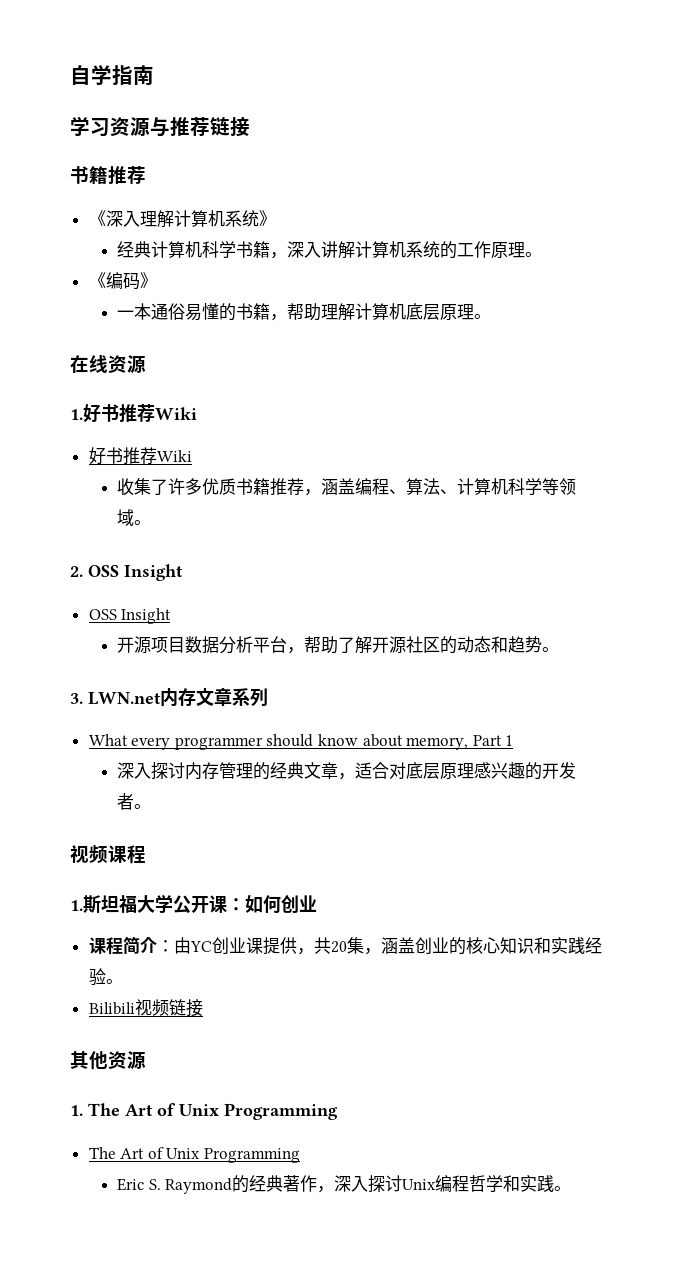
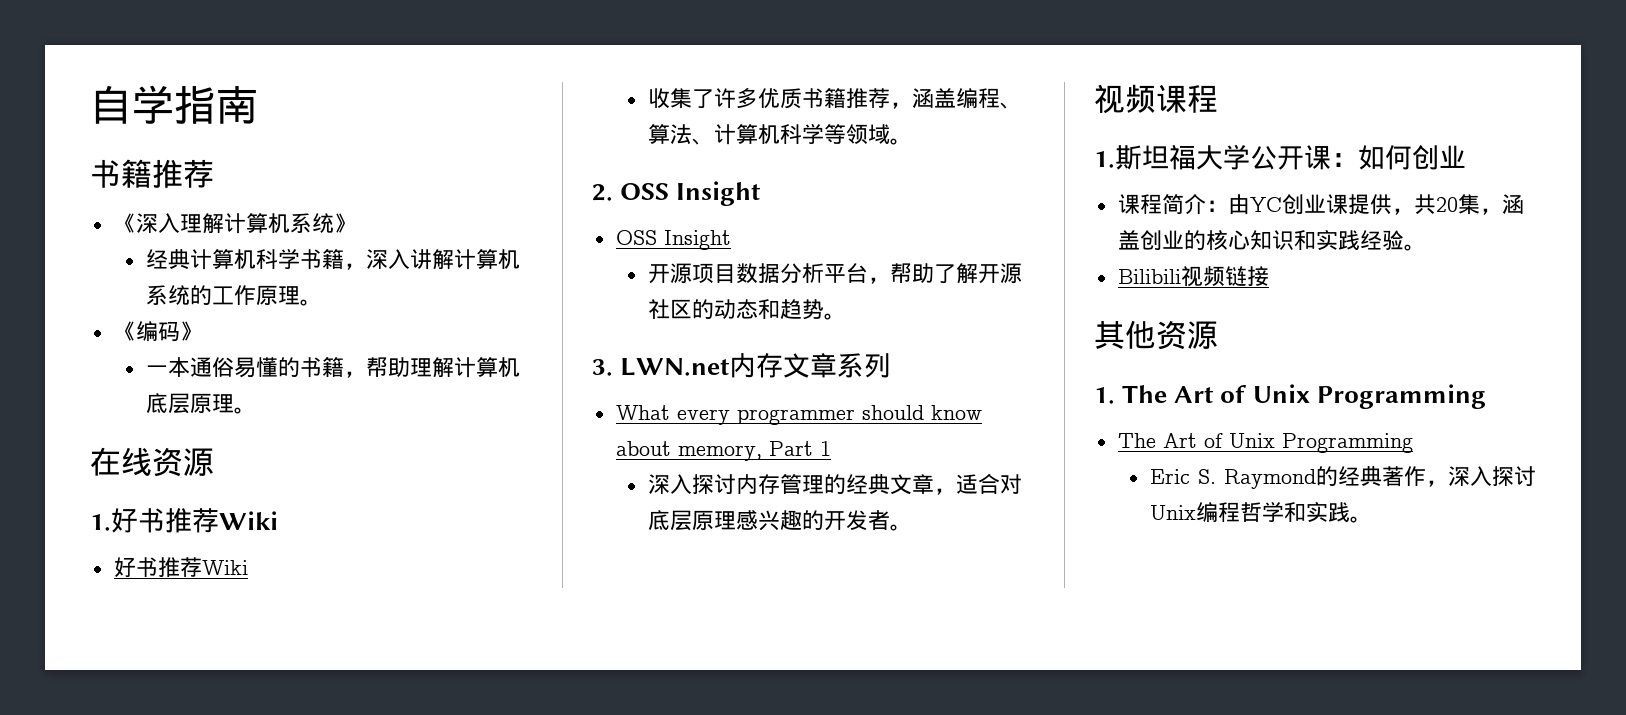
[70,116,250,137] // 学习资源与推荐链接 -> (258, 105) none

